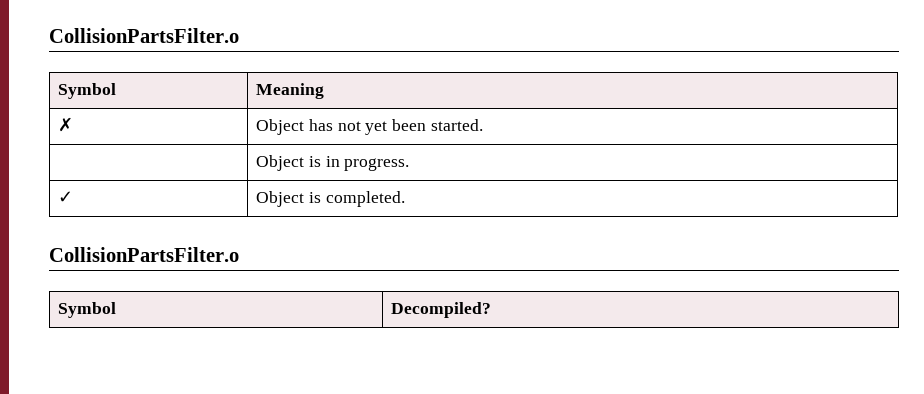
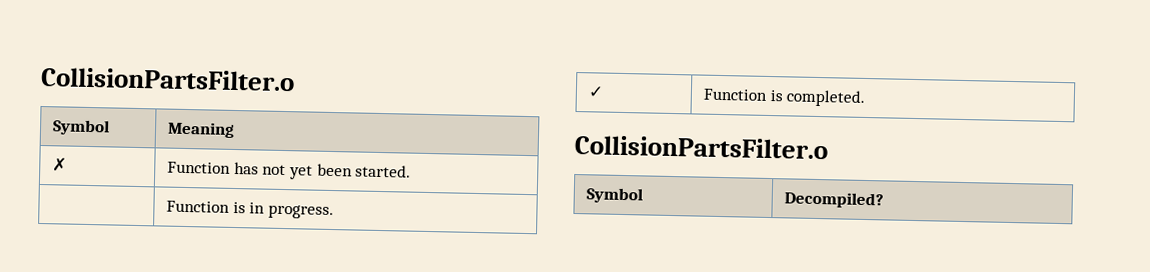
[256,119,305,135] Object -> [167,161,232,174] Function
[256,155,305,171] Object -> [166,200,231,213] Function
[256,191,305,207] Object -> [703,88,768,101] Function

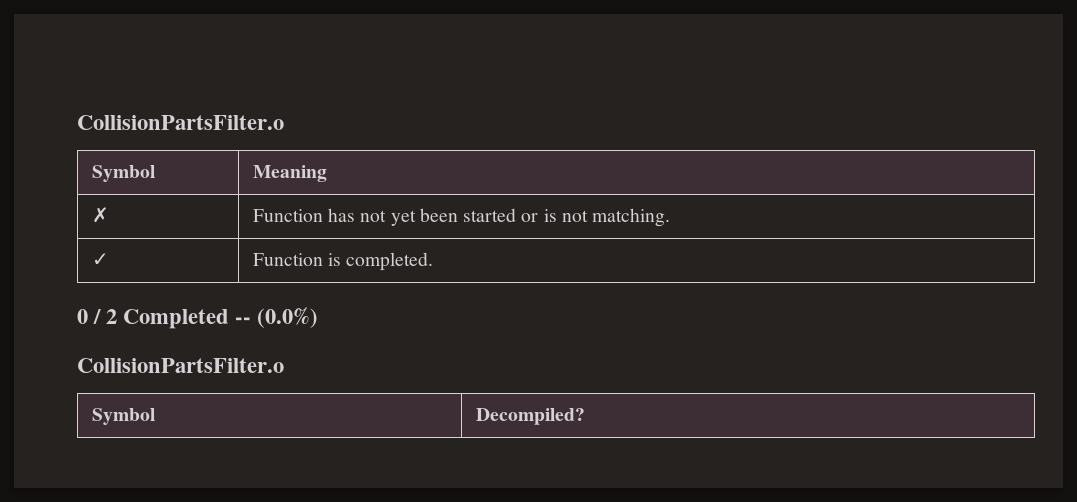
[355,164,412,178] [166,200,335,220] started. // | Function is in progress. -> [463,208,671,227] started or is not matching.
(866, 98) none -> [77,307,319,329] // 0 / 2 Completed -- (0.0%)

